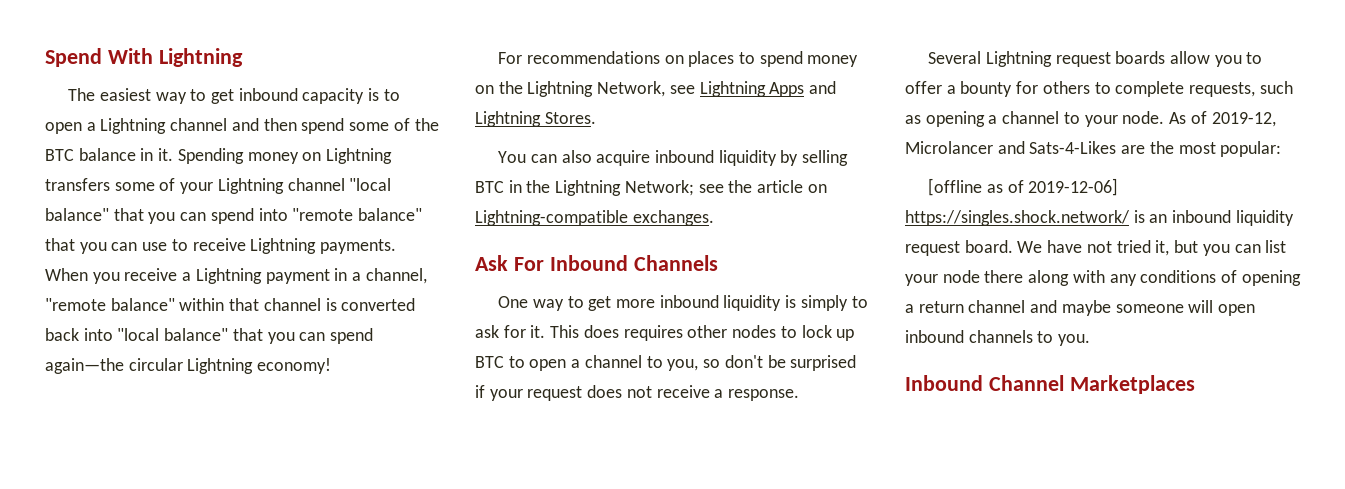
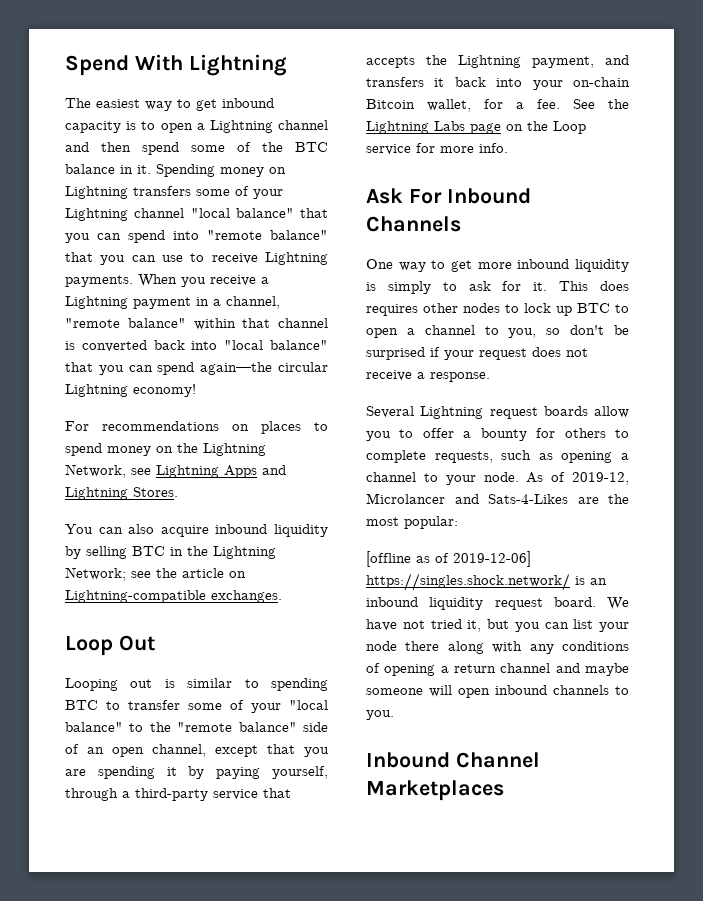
(714, 218) none -> [65,635,155,656] [65,678,328,691] [65,700,328,713] [65,722,328,732] [65,744,329,757] [65,766,328,779] [65,788,291,801] [366,55,629,68] [366,77,630,90] [366,99,629,112] [366,121,586,134] [366,143,508,155] // Loop Out // Looping out is similar to spending BTC to transfer some of your "local balance" to the "remote balance" side of an open channel, except that you are spending it by paying yourself, through a third-party service that accepts the Lightning payment, and transfers it back into your on-chain Bitcoin wallet, for a fee. See the Lightning Labs page on the Loop service for more info.

